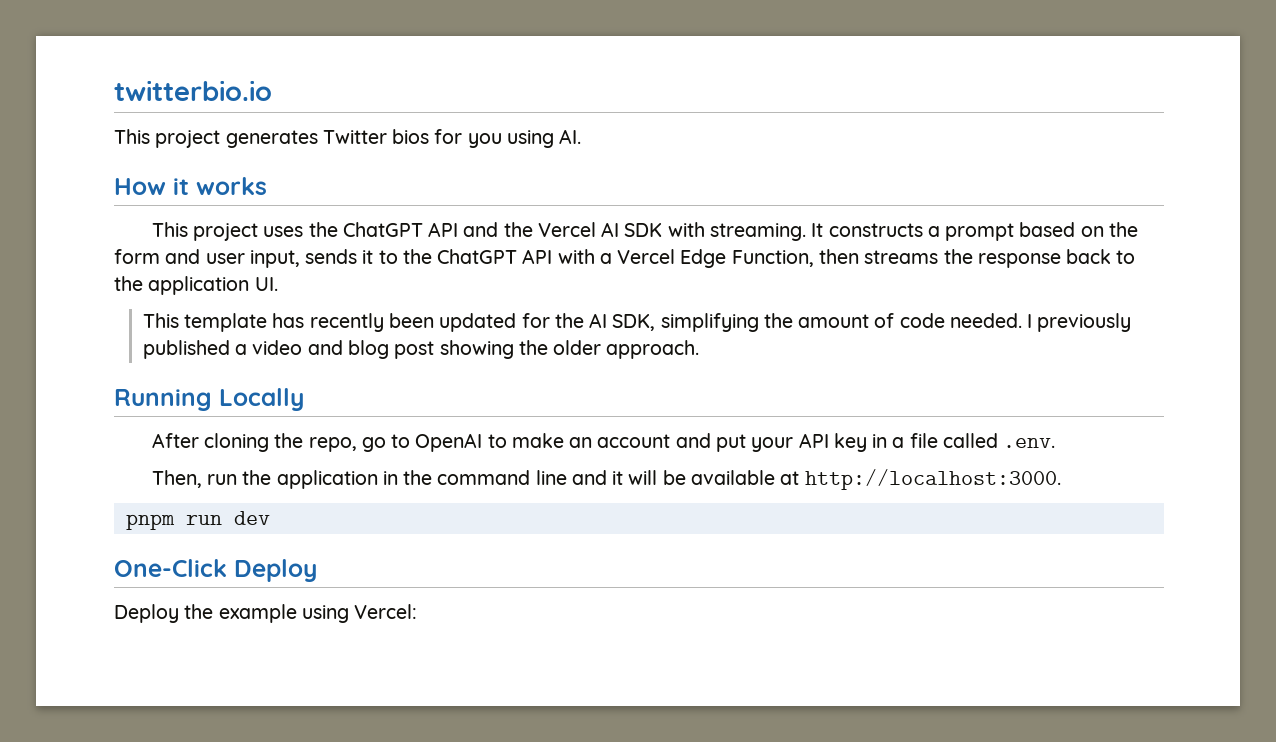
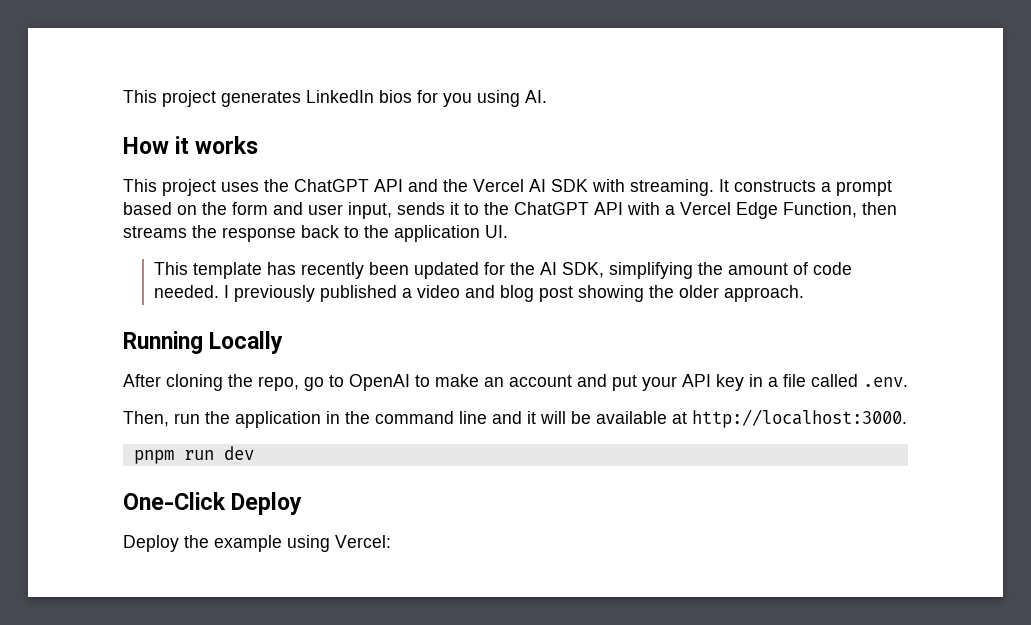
[114,80,272,101] twitterbio.io // -> (123, 96) none
[322,130,387,144] Twitter -> [306,90,374,103] LinkedIn

